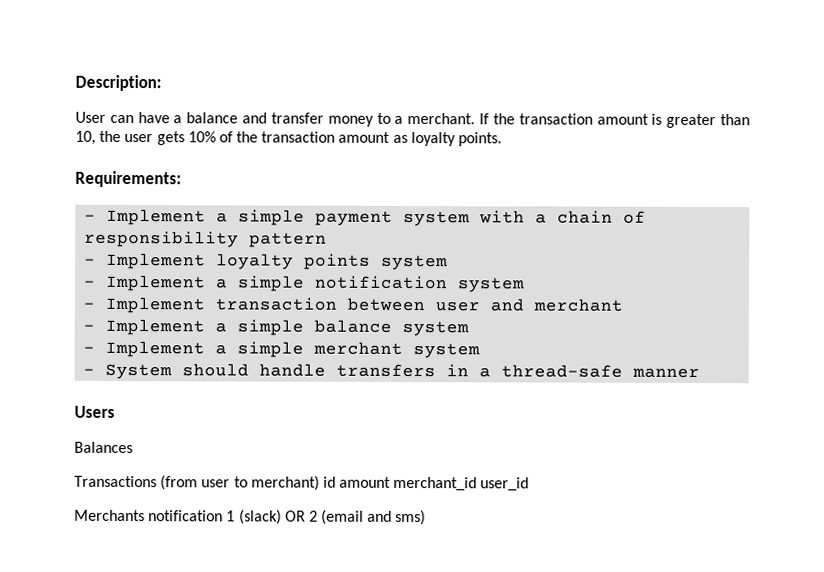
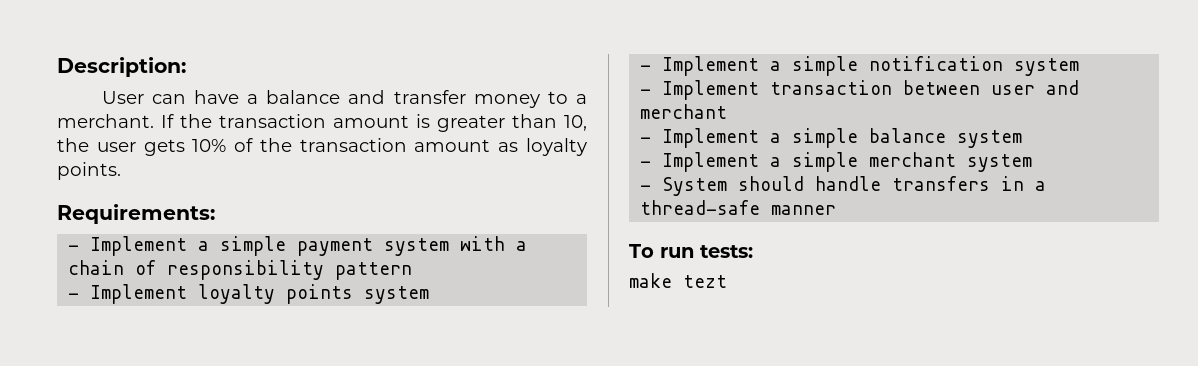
[74,405,115,418] [74,441,133,454] [74,475,530,492] [74,509,427,526] Users // Balances // Transactions (from user to merchant) id amount merchant_id user_id // Merchants notification 1 (slack) OR 2 (email and sms) -> [629,244,753,258] [629,273,727,288] To run tests: // make tezt

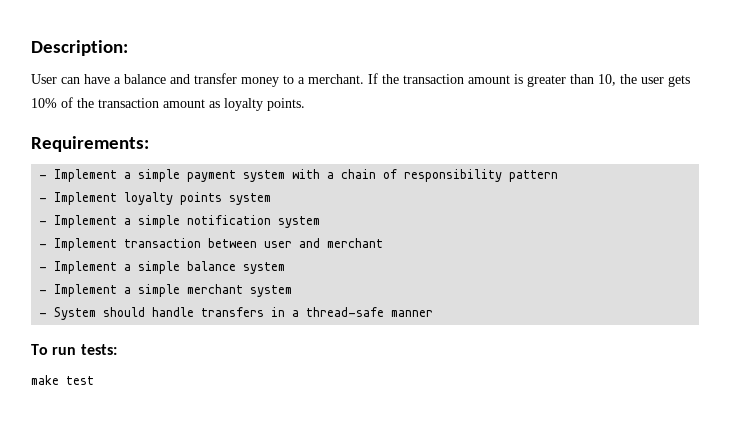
[683,275,727,288] tezt -> [66,376,94,385] test

